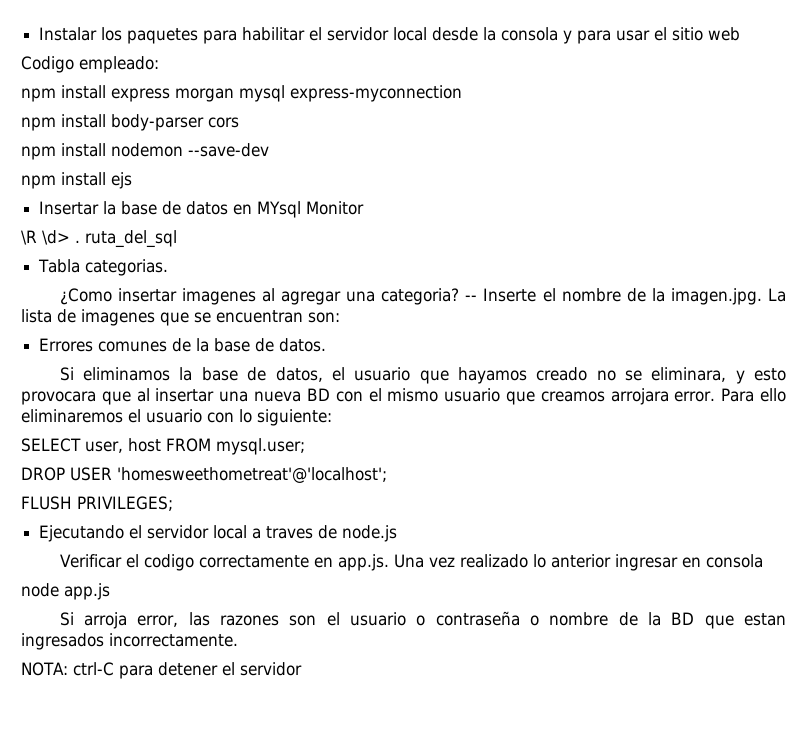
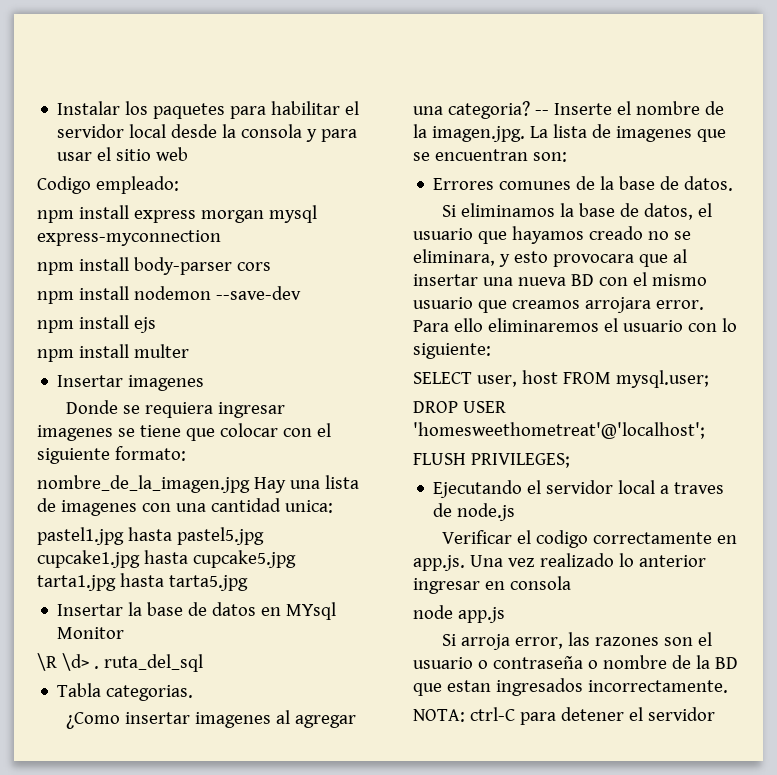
(132, 180) none -> [37,344,189,362] [57,375,205,391] [66,400,286,418] [37,423,331,441] [37,446,186,464] [37,475,359,493] [37,498,333,516] [37,527,264,545] [37,550,296,568] [37,573,248,591] // npm install multer // Insertar imagenes // Donde se requiera ingresar imagenes se tiene que colocar con el siguiente formato: // nombre_de_la_imagen.jpg Hay una lista de imagenes con una cantidad unica: // pastel1.jpg hasta pastel5.jpg cupcake1.jpg hasta cupcake5.jpg tarta1.jpg hasta tarta5.jpg

